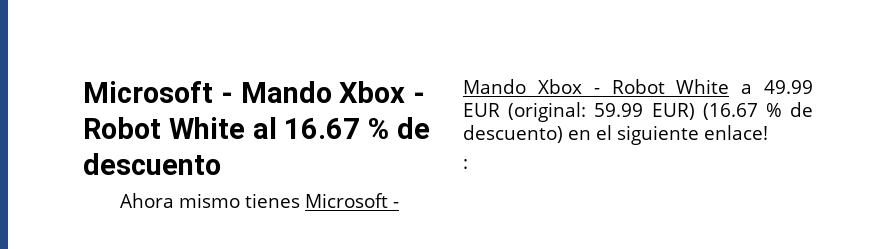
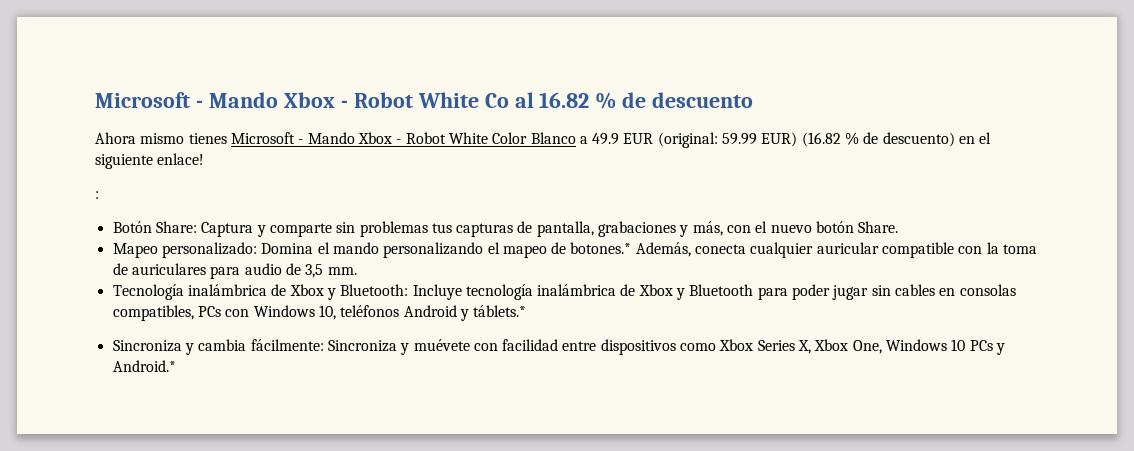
[83,81,426,103] [83,117,361,139] Microsoft - Mando Xbox - Robot White al 16.67 -> [95,92,590,108] Microsoft - Mando Xbox - Robot White Co al 16.82
[741,80,813,94] a 49.99 -> [492,132,620,145] Color Blanco a 49.9
[702,103,758,120] (16.67 -> [801,132,841,147] (16.82
(468, 164) none -> [112,221,899,237] [112,242,1038,258] [112,263,357,279] [112,284,1016,300] [112,305,527,321] [112,339,1006,355] [112,360,176,372] // Botón Share: Captura y comparte sin problemas tus capturas de pantalla, grabaciones y más, con el nuevo botón Share. // Mapeo personalizado: Domina el mando personalizando el mapeo de botones.* Además, conecta cualquier auricular compatible con la toma de auriculares para audio de 3,5 mm. // Tecnología inalámbrica de Xbox y Bluetooth: Incluye tecnología inalámbrica de Xbox y Bluetooth para poder jugar sin cables en consolas compatibles, PCs con Windows 10, teléfonos Android y táblets.* // Sincroniza y cambia fácilmente: Sincroniza y muévete con facilidad entre dispositivos como Xbox Series X, Xbox One, Windows 10 PCs y Android.*

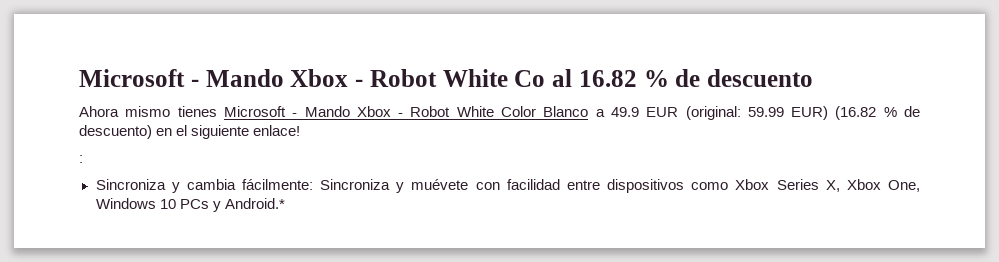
[112,221,899,237] [112,242,1038,258] [112,263,357,279] [112,284,1016,300] [112,305,527,321] // Botón Share: Captura y comparte sin problemas tus capturas de pantalla, grabaciones y más, con el nuevo botón Share. // Mapeo personalizado: Domina el mando personalizando el mapeo de botones.* Además, conecta cualquier auricular compatible con la toma de auriculares para audio de 3,5 mm. // Tecnología inalámbrica de Xbox y Bluetooth: Incluye tecnología inalámbrica de Xbox y Bluetooth para poder jugar sin cables en consolas compatibles, PCs con Windows 10, teléfonos Android y táblets.* -> (83, 159) none

